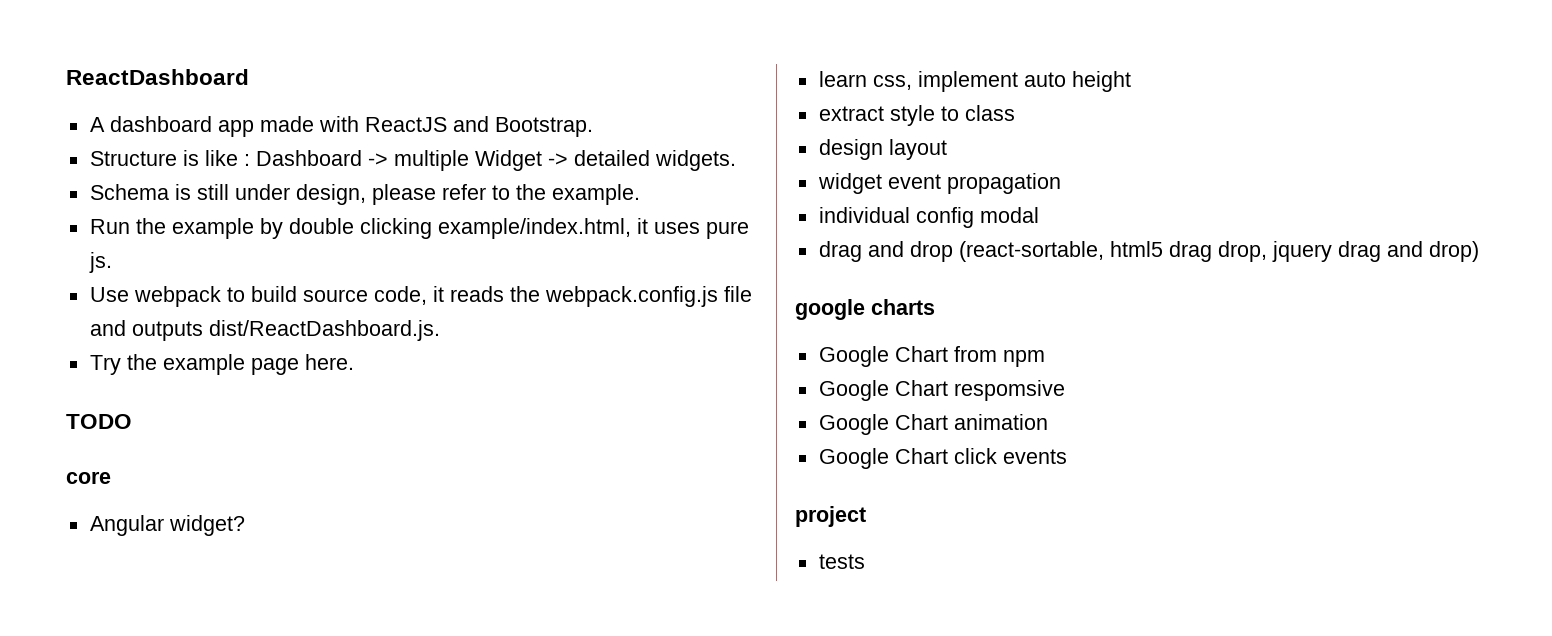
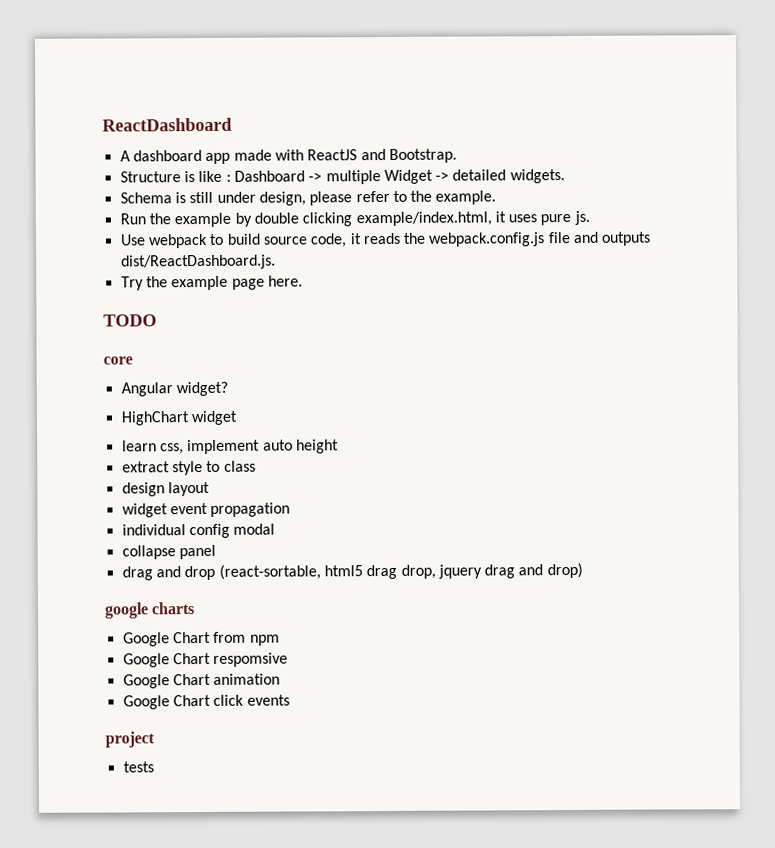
(245, 525) none -> [120,410,238,426] // HighChart widget
(1039, 215) none -> [121,544,216,560] // collapse panel

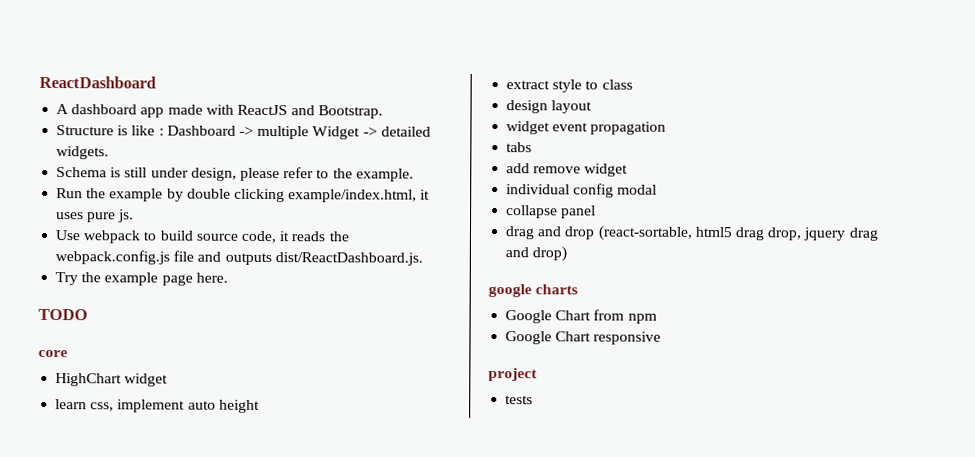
[120,381,228,397] // Angular widget? -> (68, 353) none
(291, 509) none -> [506,142,533,153] [506,163,629,177] // tabs // add remove widget
[213,652,289,667] [122,673,281,689] [122,694,290,710] respomsive // Google Chart animation // Google Chart click events -> [593,331,662,345] responsive

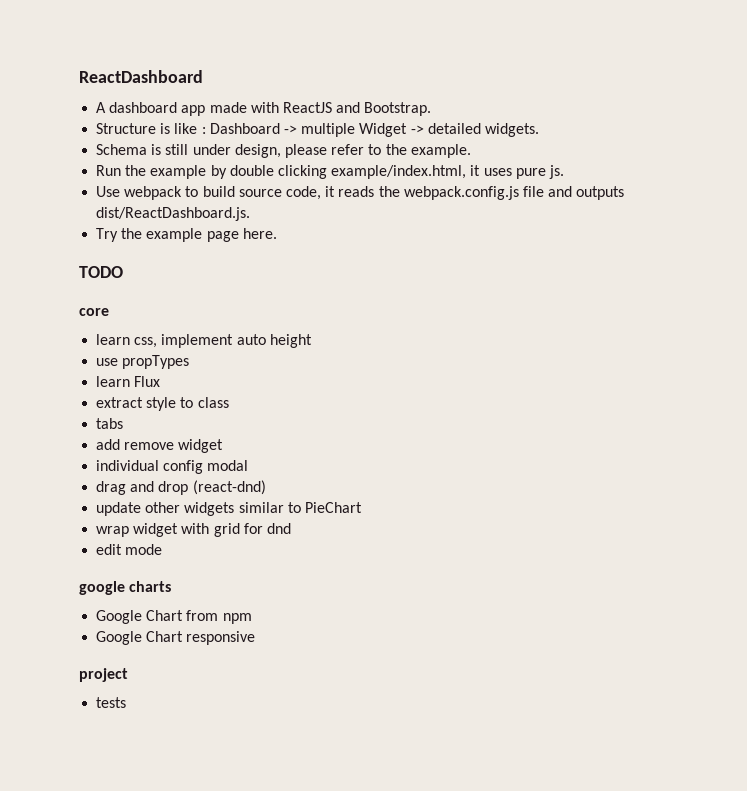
[55,373,169,387] // HighChart widget -> (109, 312) none
(260, 406) none -> [96,355,190,369] [96,376,161,387] // use propTypes // learn Flux
[506,100,593,114] [506,121,667,135] // design layout // widget event propagation -> (229, 402) none
[506,205,597,219] // collapse panel -> (249, 465) none
[597,225,879,241] [505,246,568,262] (react-sortable, html5 drag drop, jquery drag and drop) -> [192,480,266,495] [96,502,362,516] [96,523,291,537] [96,544,163,555] (react-dnd) // update other widgets similar to PieChart // wrap widget with grid for dnd // edit mode

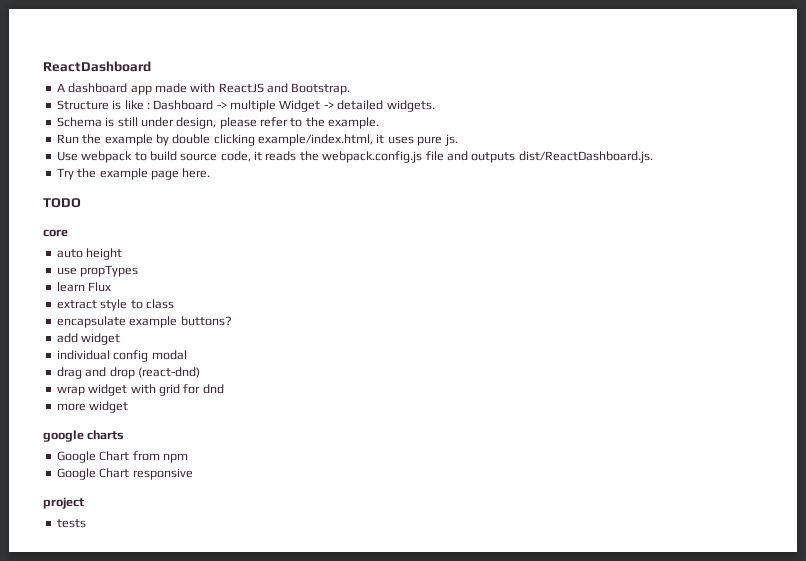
[96,334,234,348] learn css, implement -> (68, 233) none
[96,418,124,429] tabs -> [56,316,232,328] encapsulate example buttons?
[124,442,175,450] remove -> (78, 338) none
[96,502,362,516] // update other widgets similar to PieChart -> (200, 372) none
[96,544,163,555] edit mode -> [56,401,129,413] more widget

